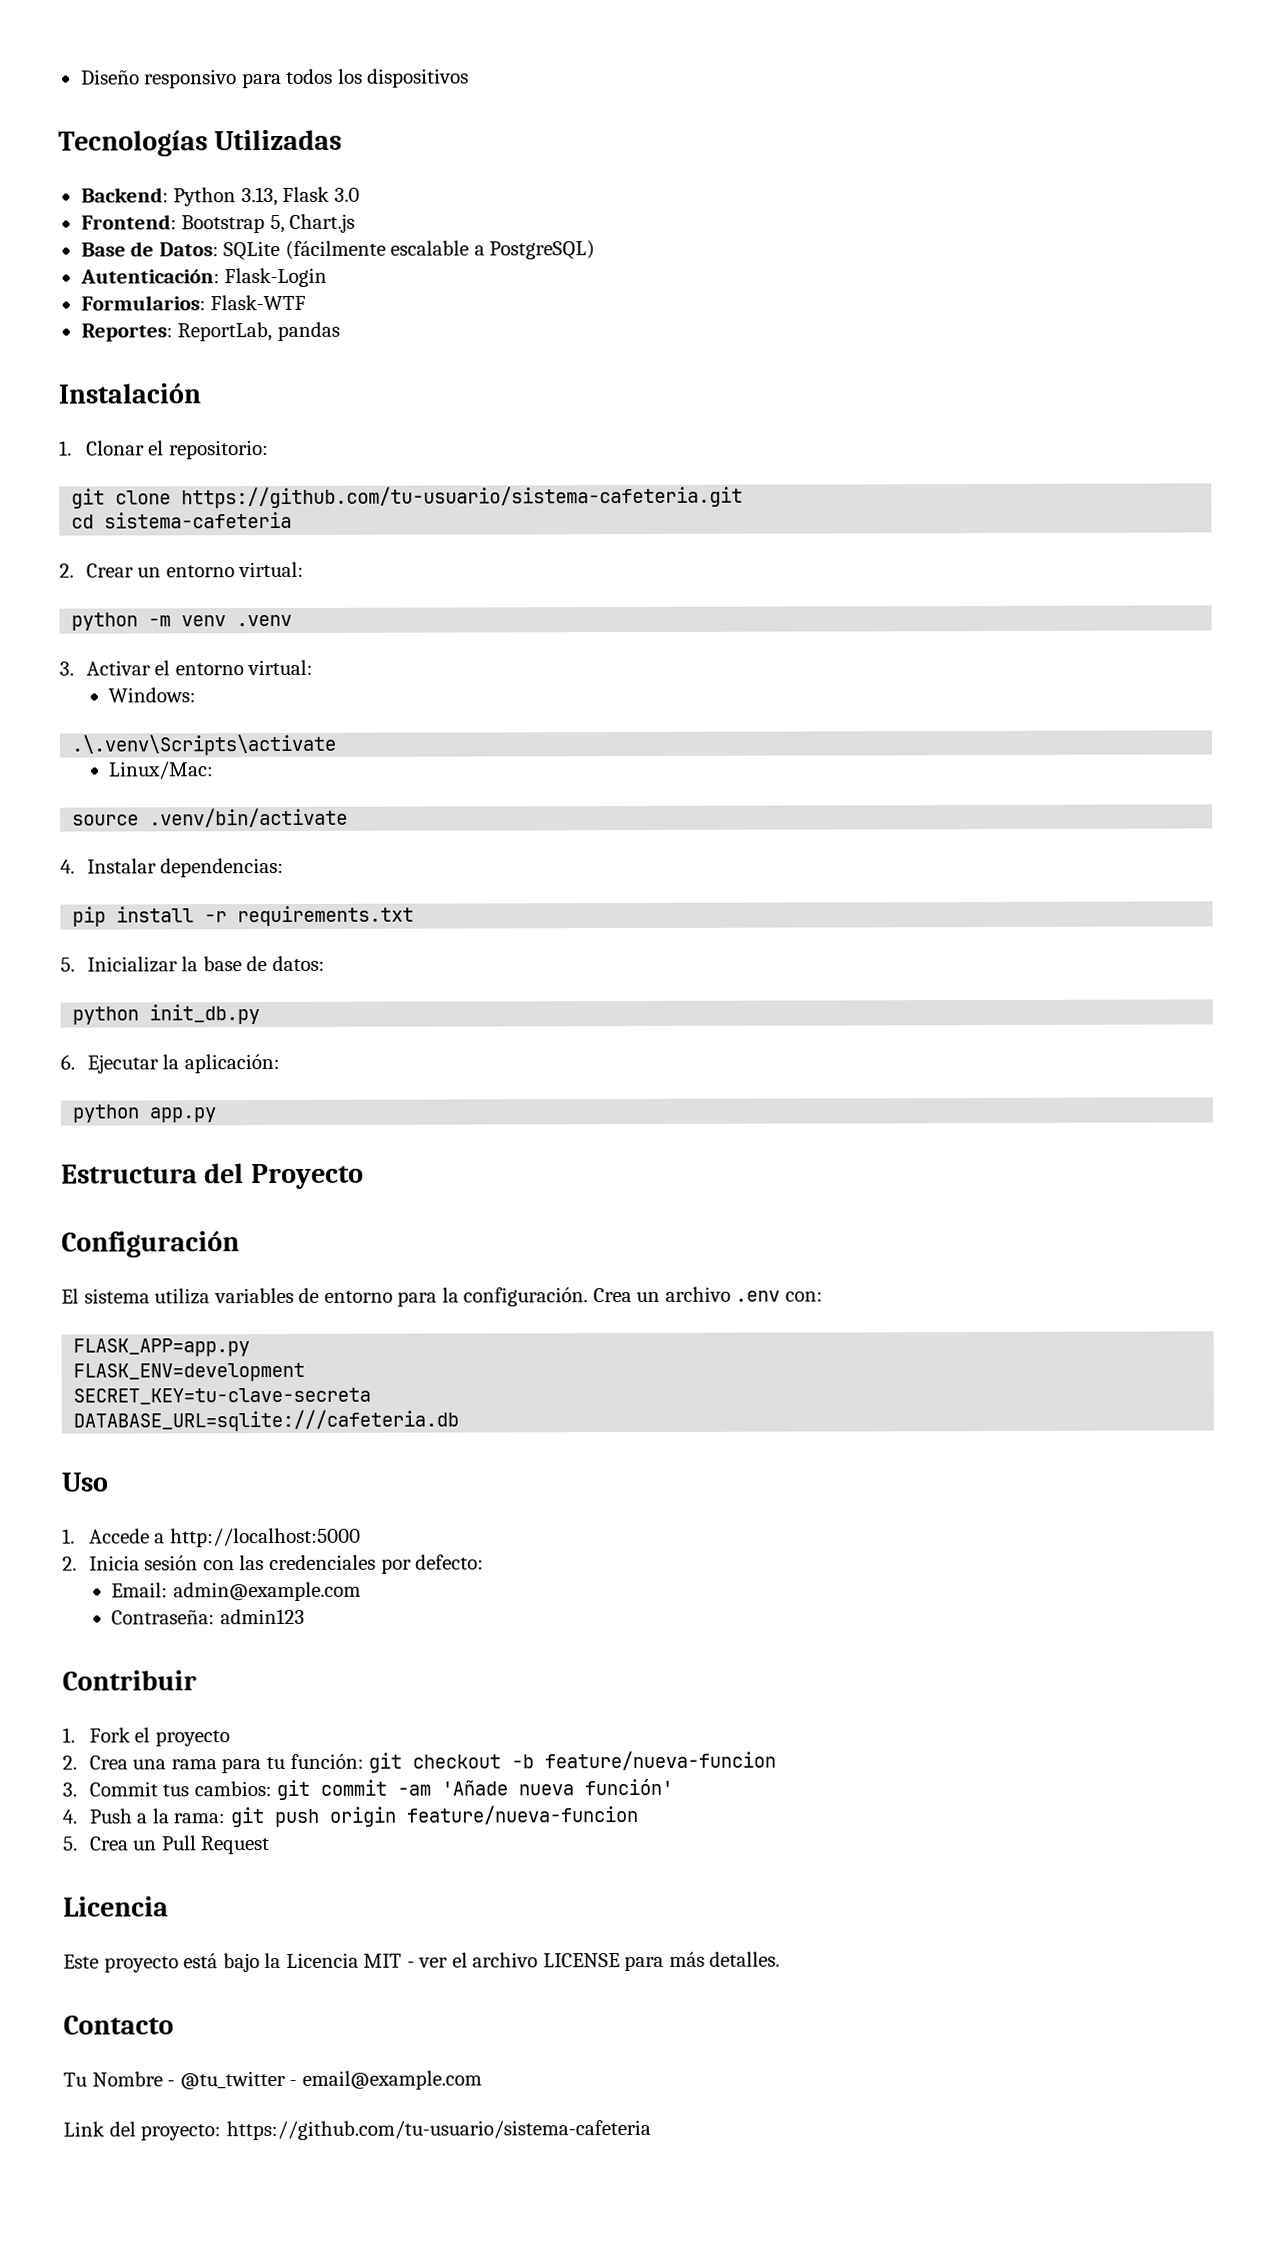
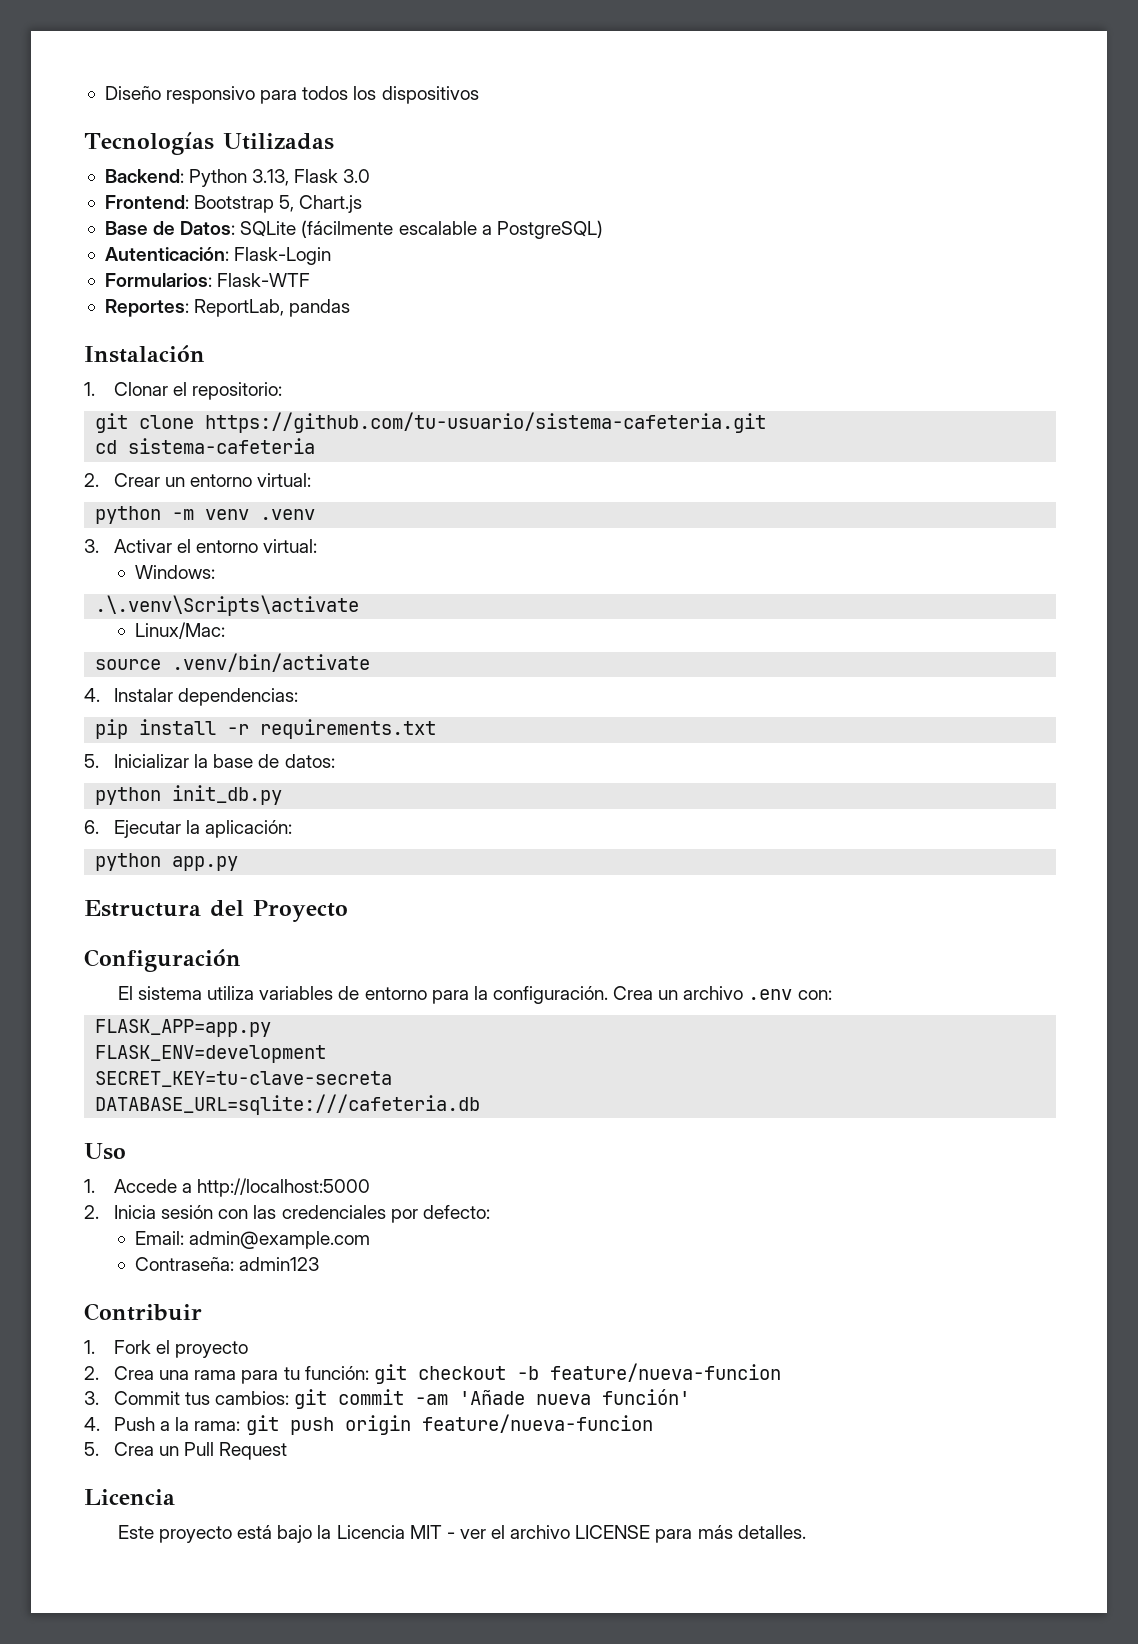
[63,2015,174,2035] [63,2070,482,2090] [63,2119,651,2141] // Contacto // Tu Nombre - @tu_twitter - email@example.com // Link del proyecto: https://github.com/tu-usuario/sistema-cafeteria -> (806, 1532) none

